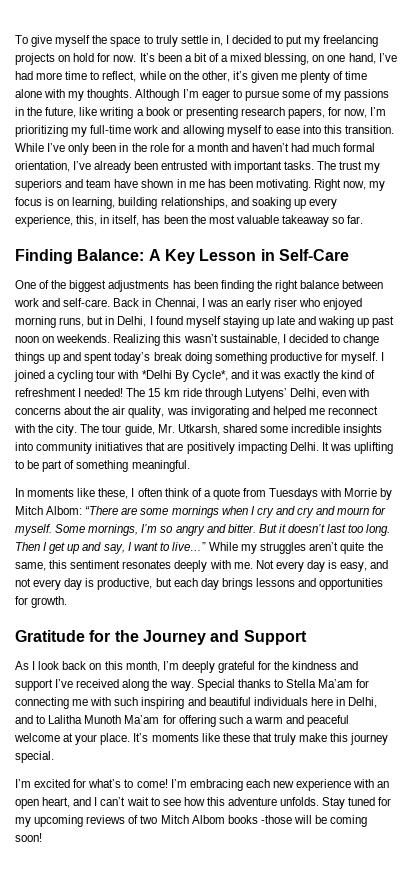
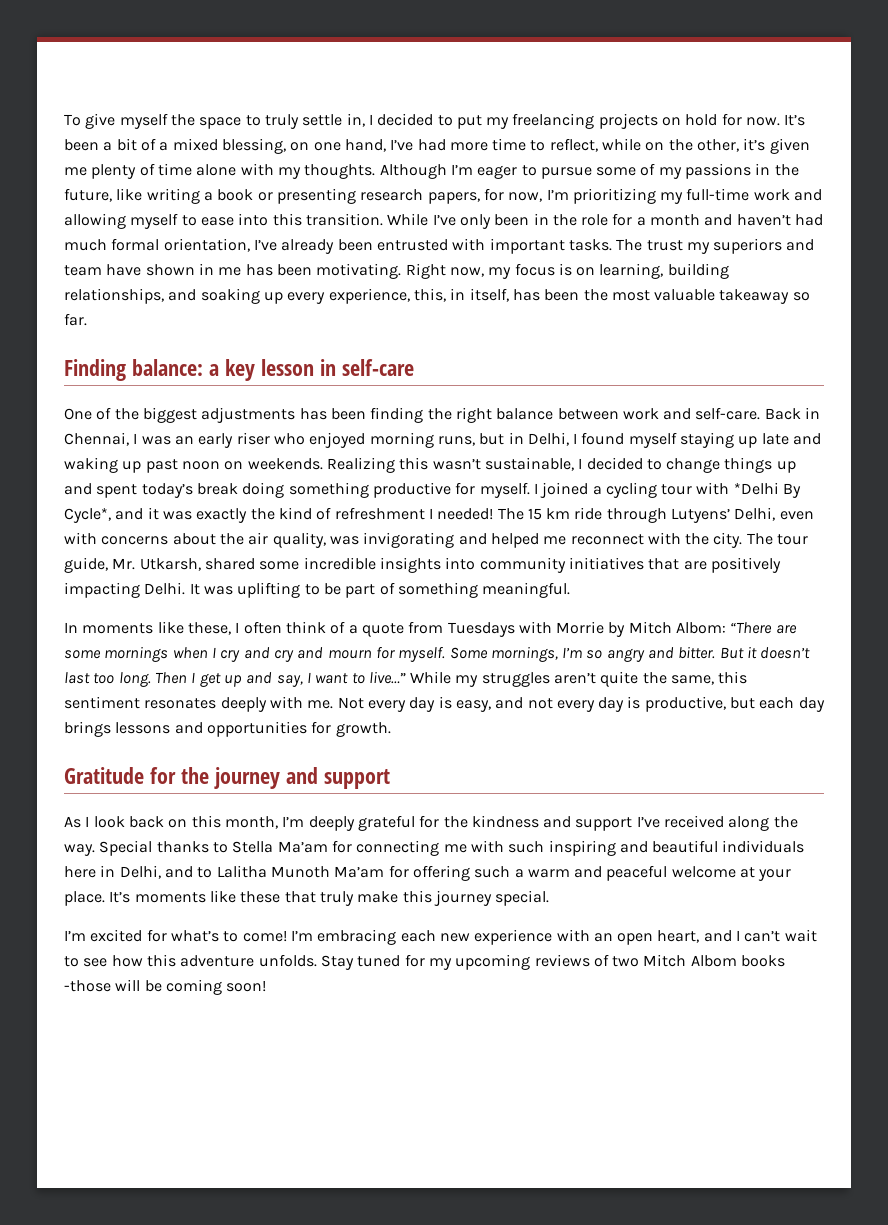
[77,249,349,264] Balance: A Key Lesson in Self-Care -> [131,359,414,381] balance: a key lesson in self-care
[142,630,307,645] Journey and Support -> [213,767,390,789] journey and support

